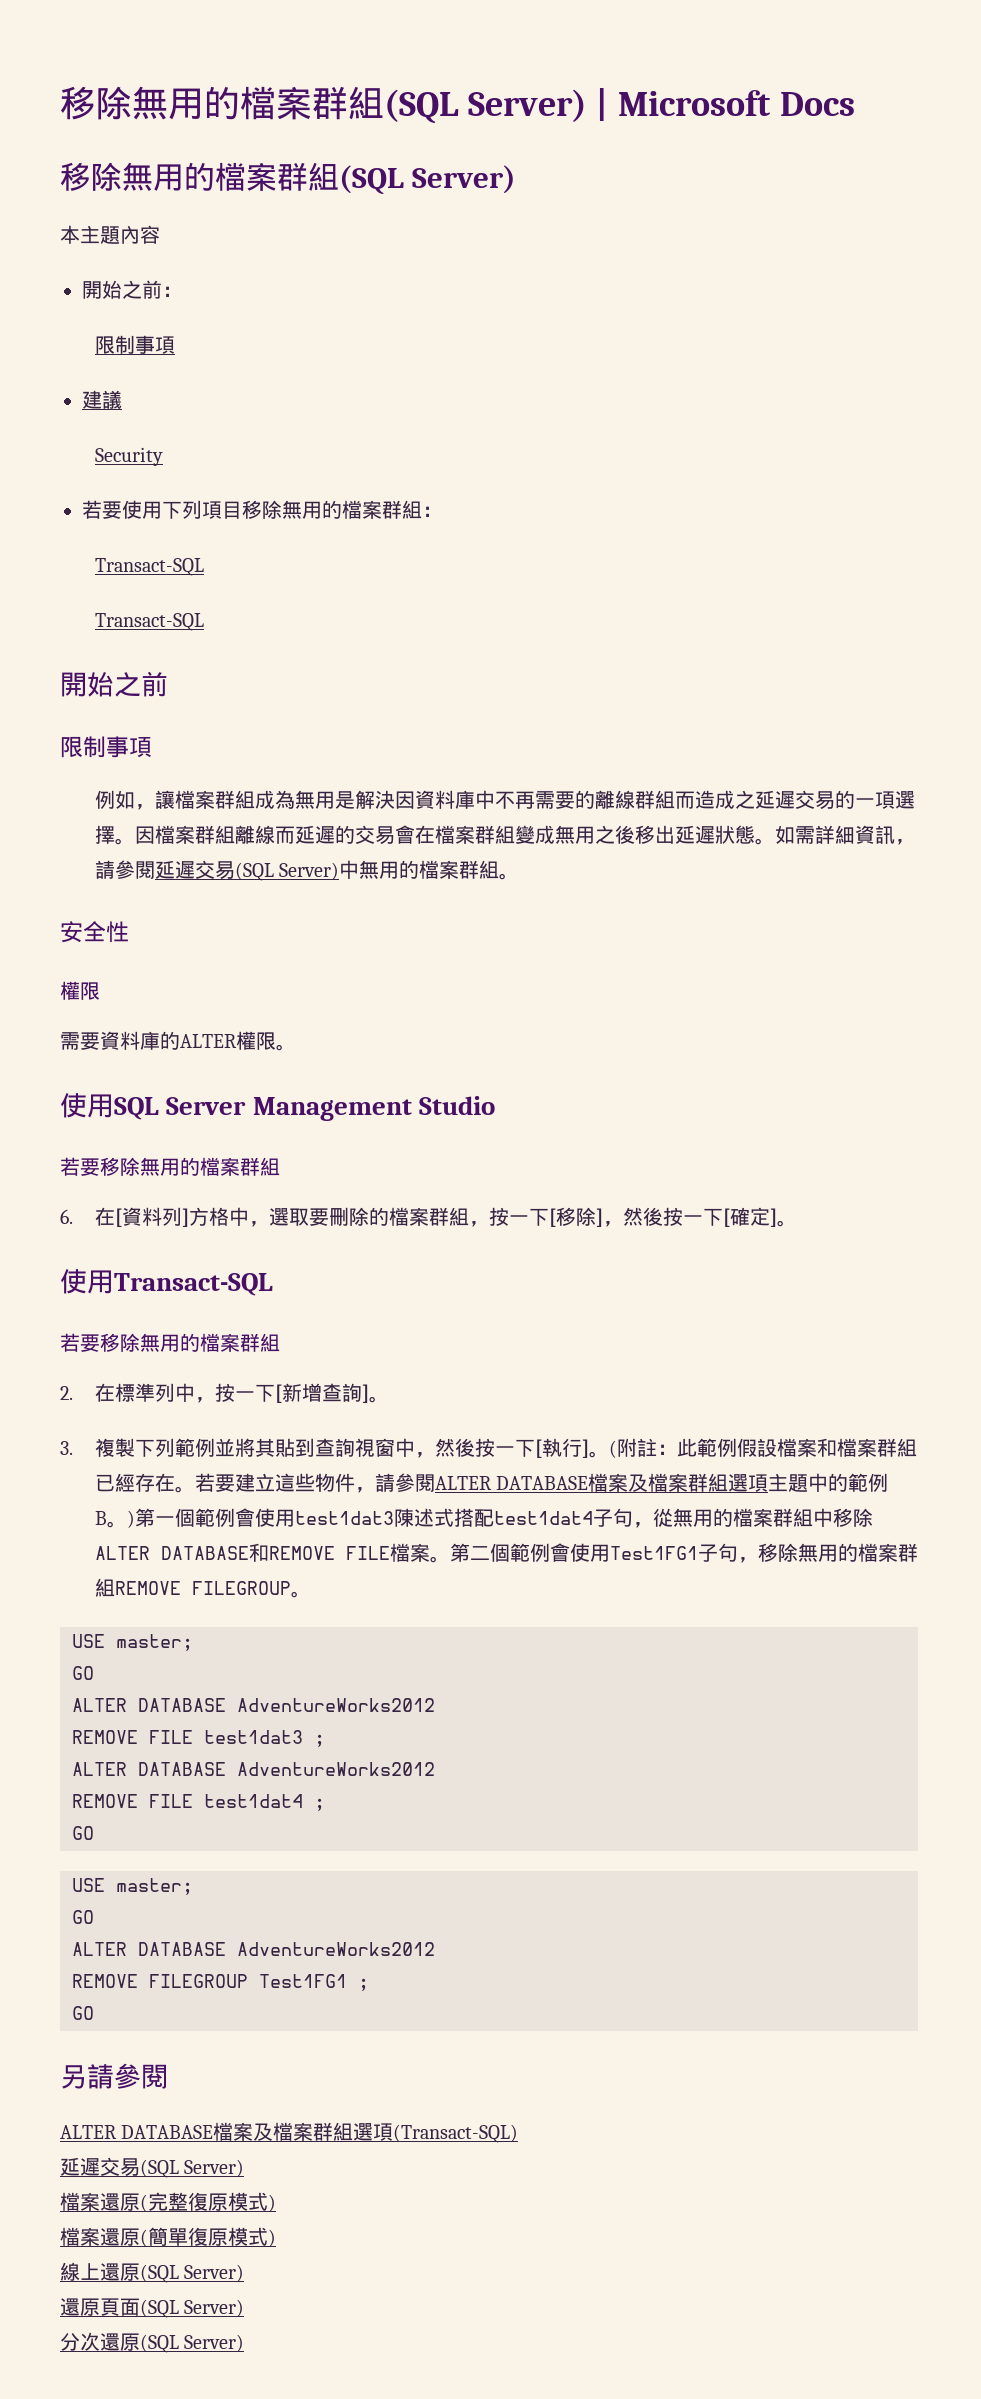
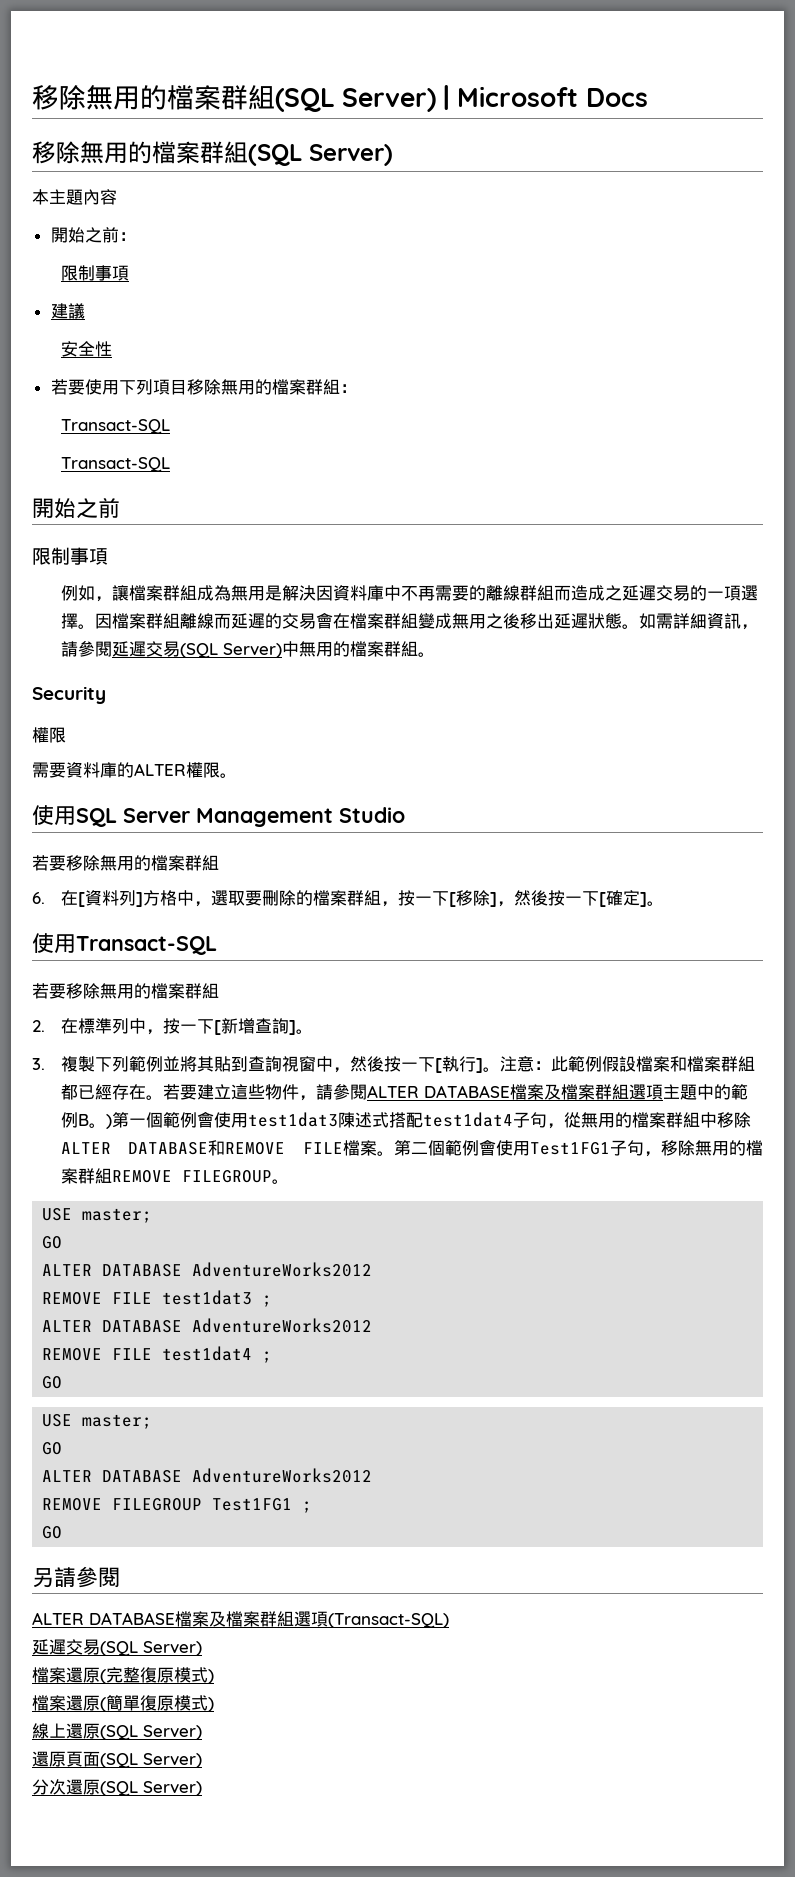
[94,447,163,466] Security -> [60,341,112,357] 安全性
[60,921,129,943] 安全性 -> [32,686,106,704] Security
[608,1438,657,1458] (附註 -> [499,1056,534,1072] 注意
(917, 1447) none -> [60,1084,78,1100] 都

